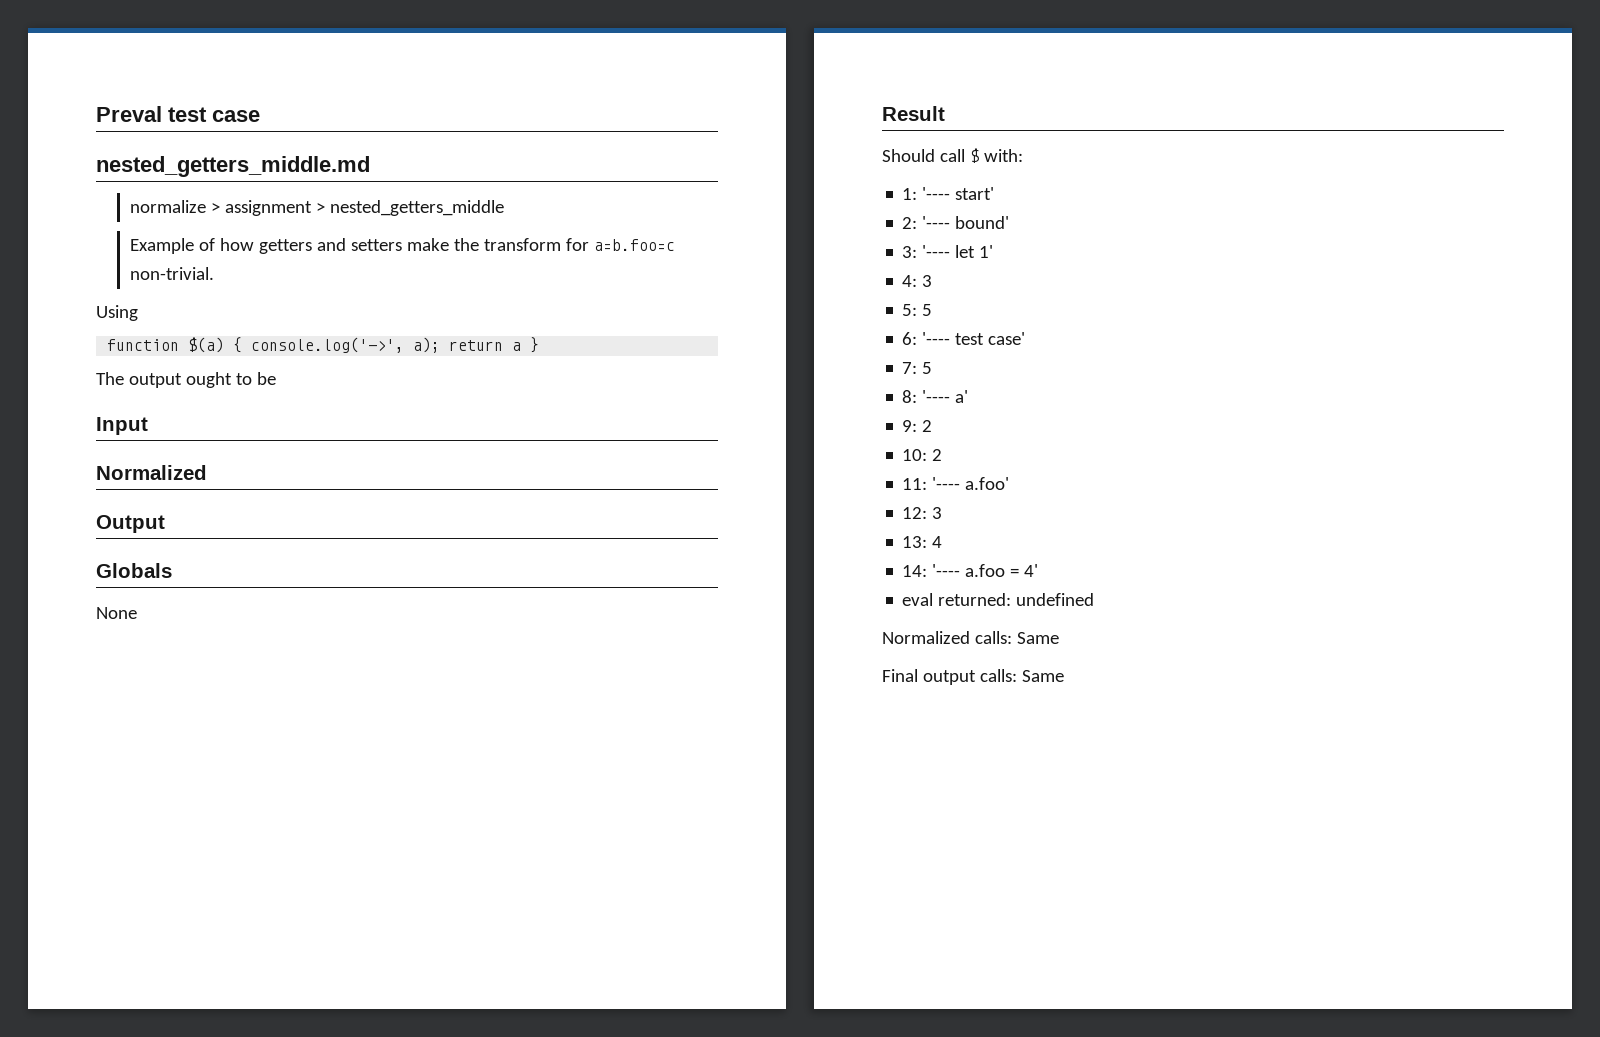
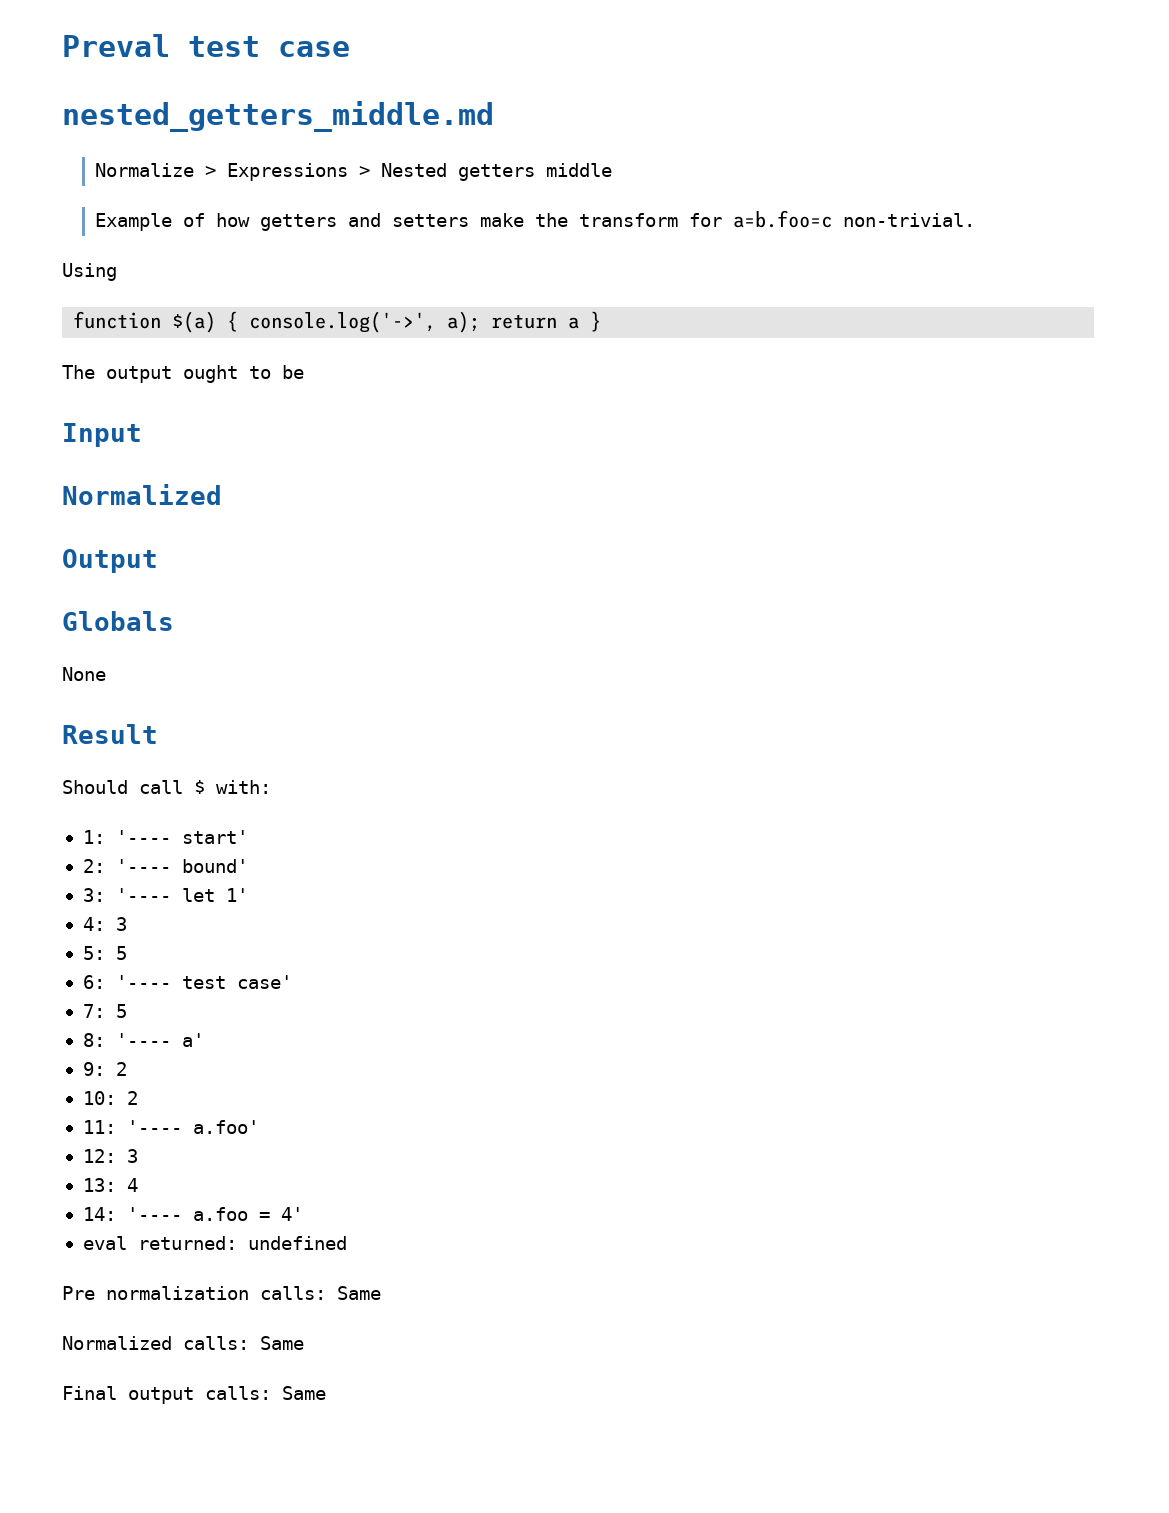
[130,200,505,216] normalize > assignment > nested_getters_middle -> [95,163,613,181] Normalize > Expressions > Nested getters middle
(1095, 599) none -> [62,1286,381,1300] // Pre normalization calls: Same

